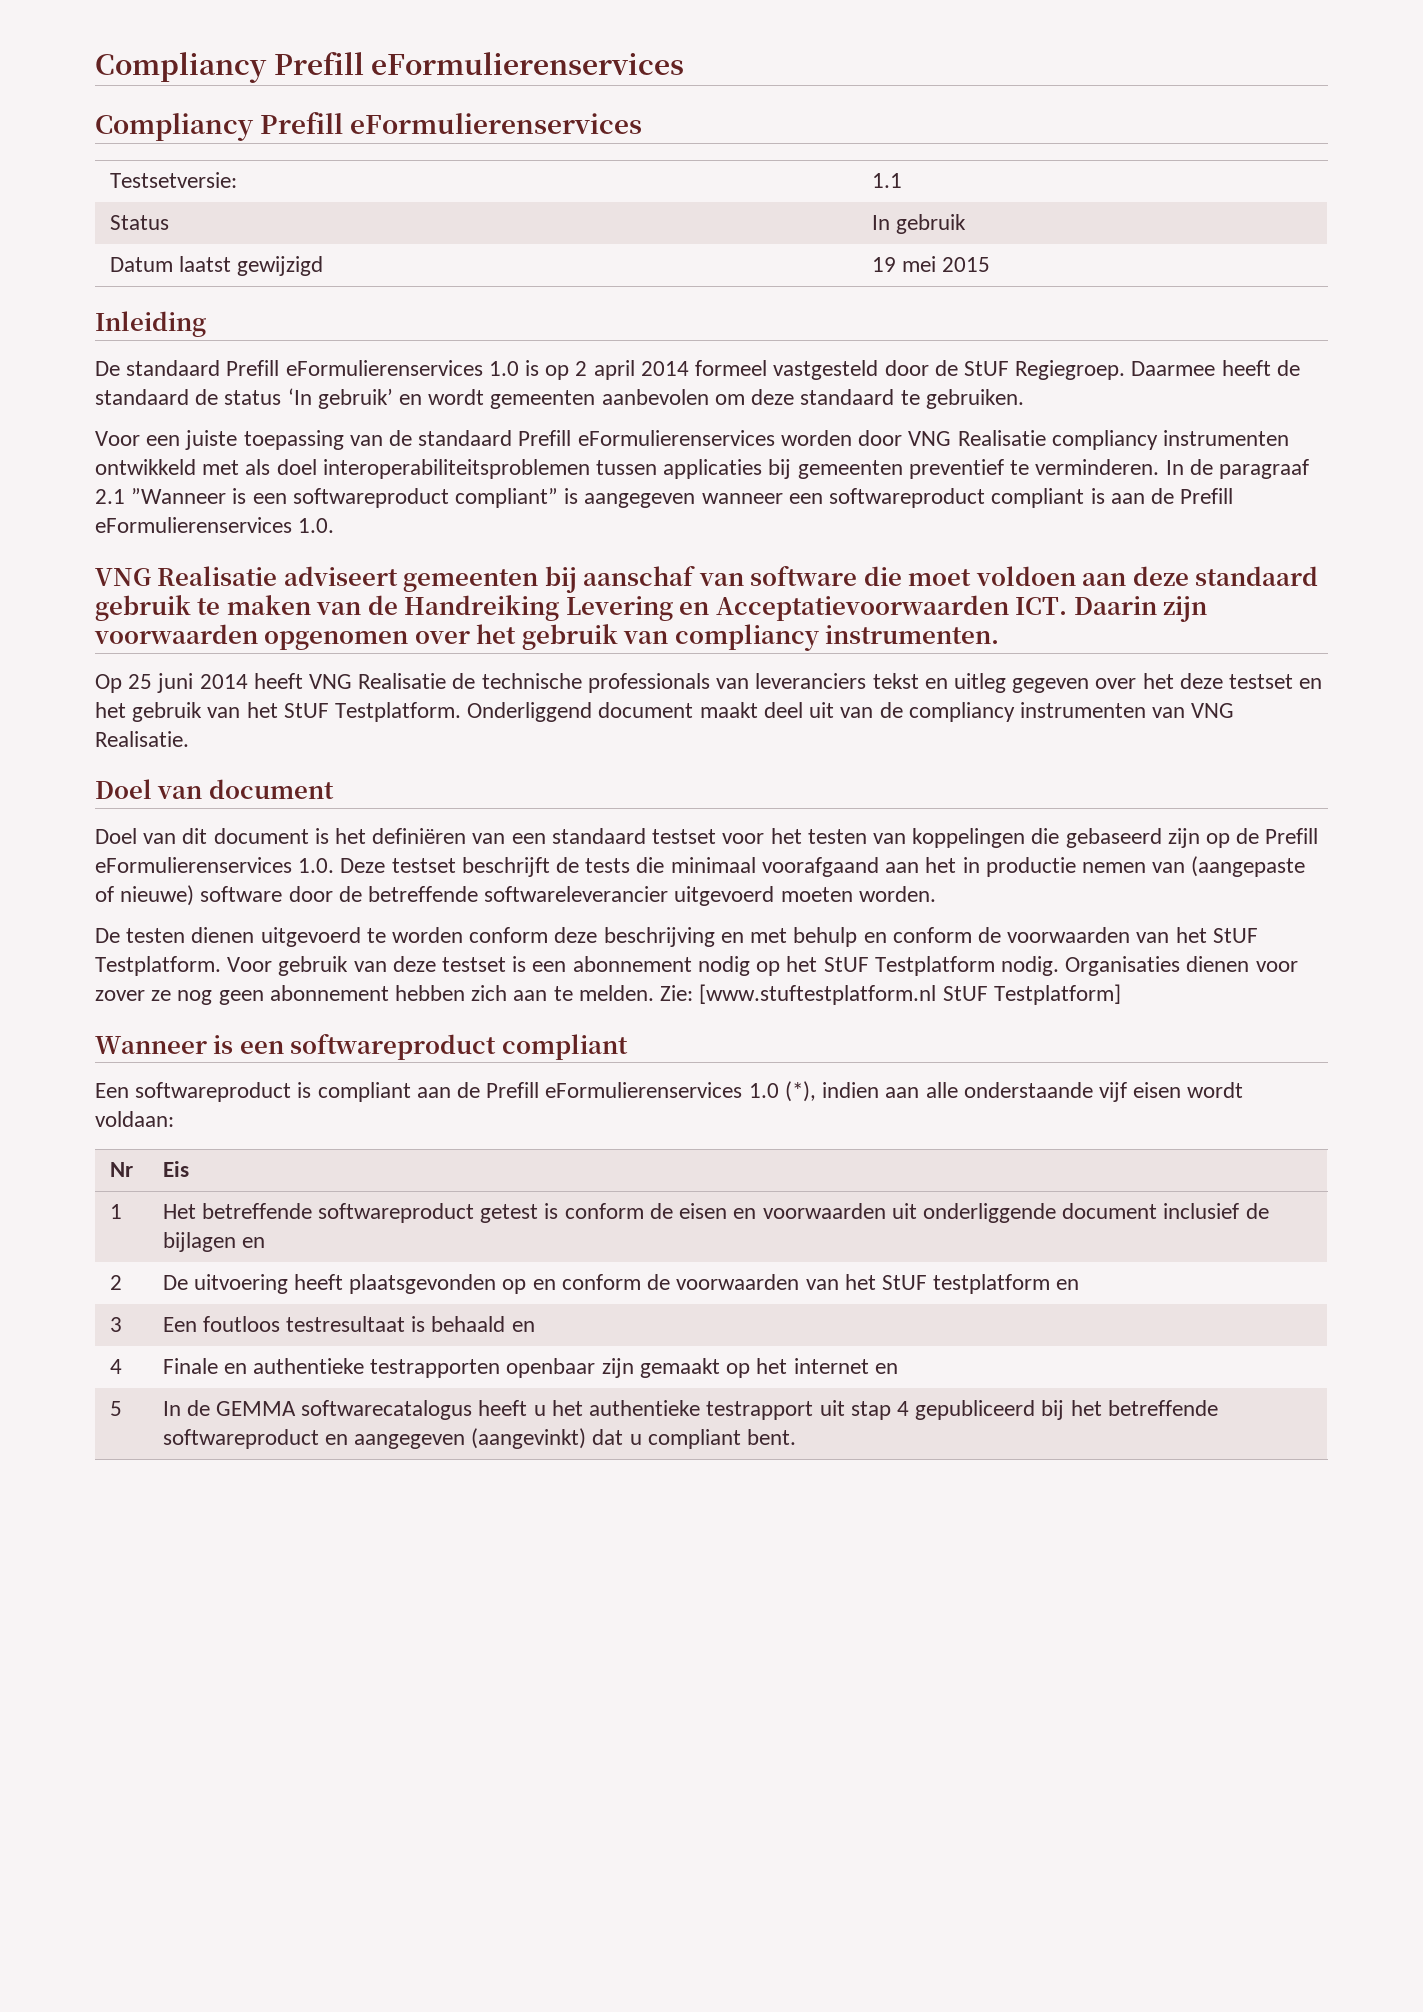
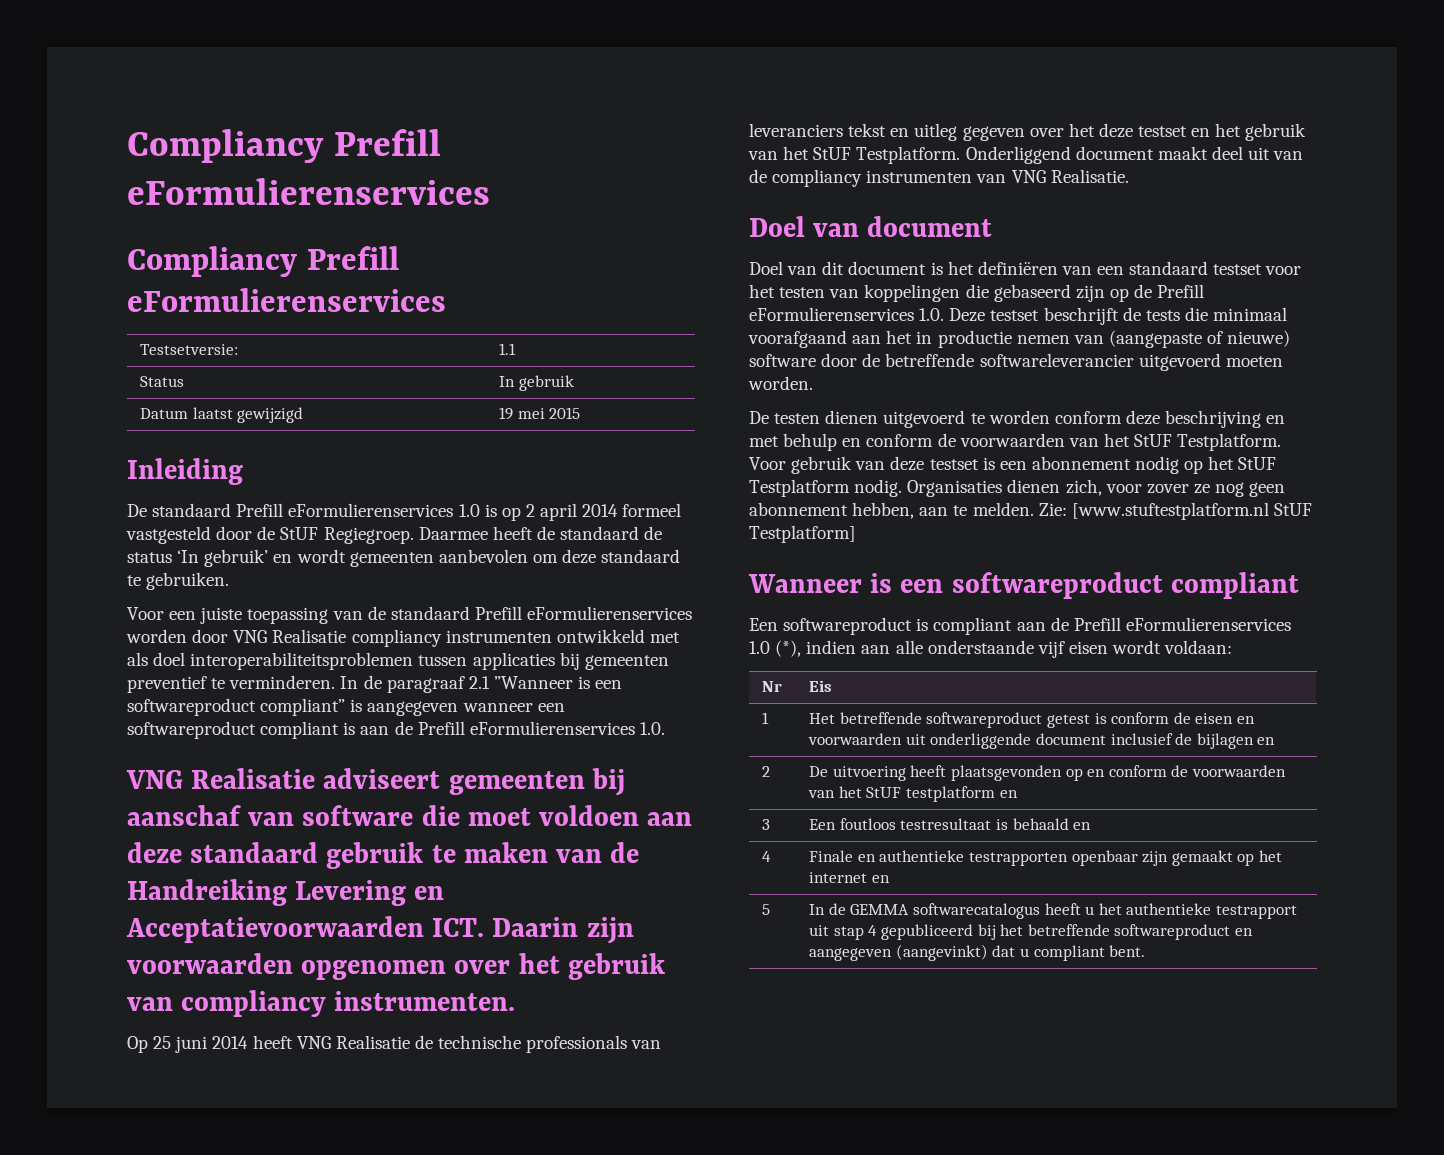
(1250, 964) none -> [1065,479,1102,496] zich,
[395,985,508,1001] hebben zich -> [852,502,915,519] hebben,

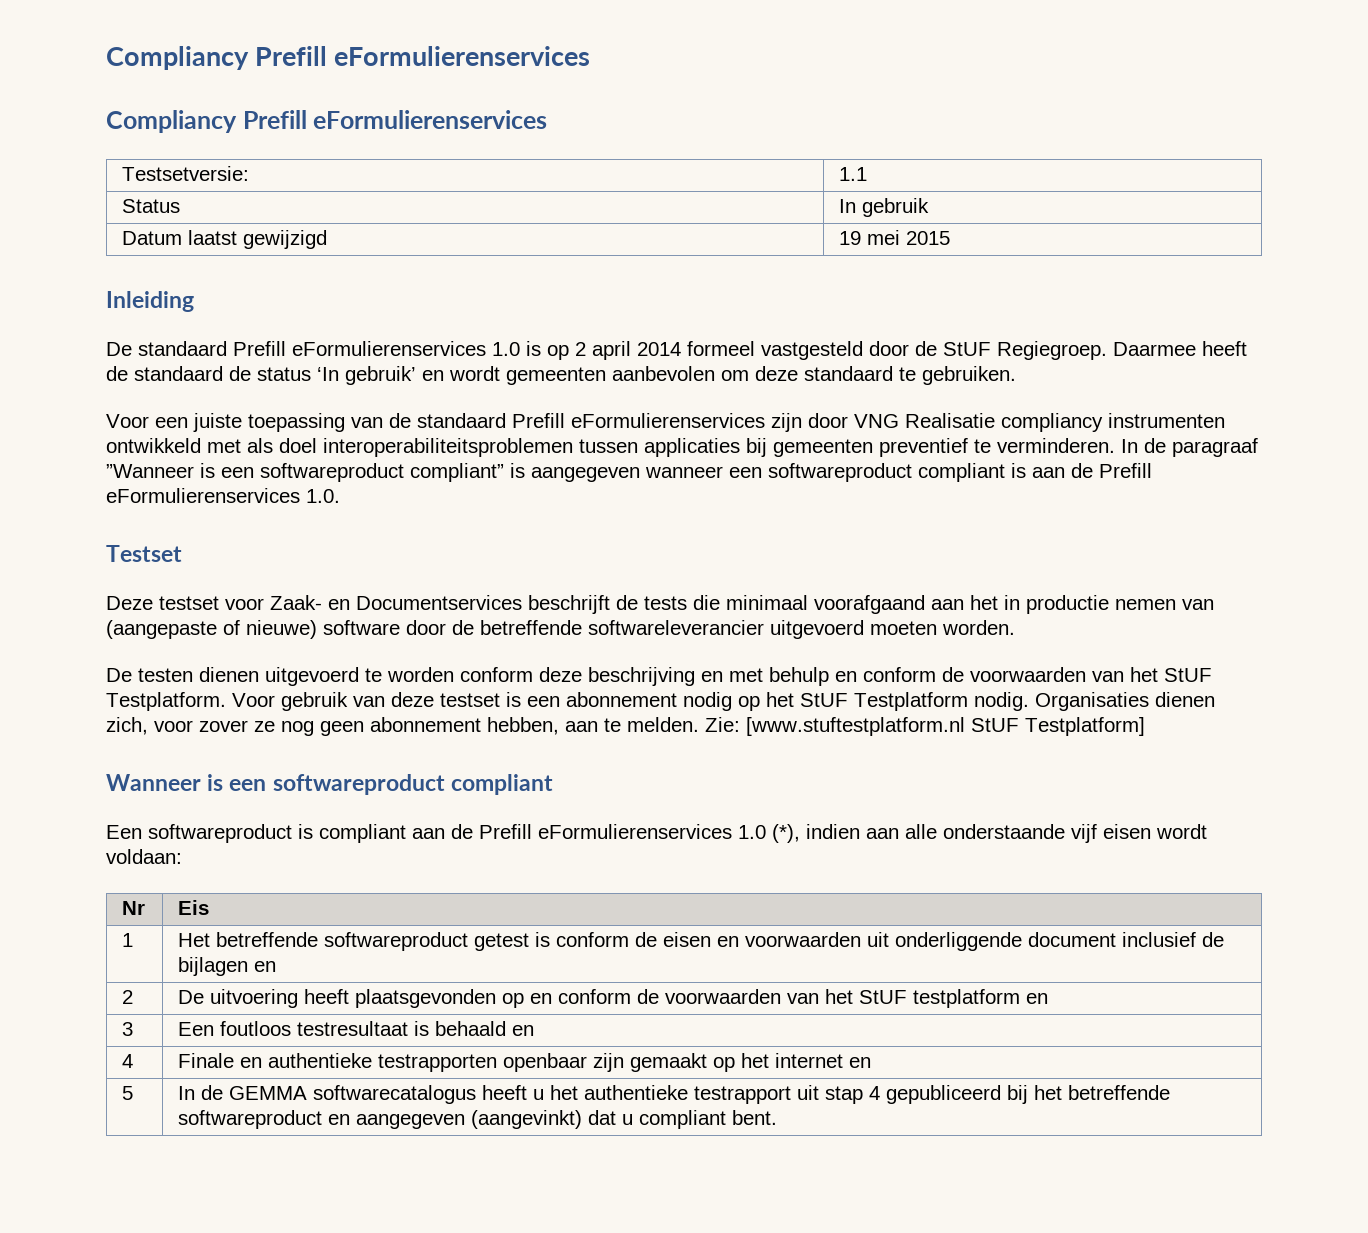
[126,629,187,643] worden -> [771,413,802,432] zijn
[468,676,490,689] 2.1 -> (1258, 447) none
[126,768,625,796] [127,805,693,826] [127,842,640,869] [127,879,445,906] [126,916,634,944] [127,953,665,980] [127,990,516,1017] [127,1035,662,1053] [749,123,1307,141] [748,146,1304,164] [749,169,1129,187] [749,216,993,237] [749,261,1302,275] [749,284,1205,302] [749,307,1040,322] VNG Realisatie adviseert gemeenten bij aanschaf van software die moet voldoen aan deze standaard gebruik te maken van de Handreiking Levering en Acceptatievoorwaarden ICT. Daarin zijn voorwaarden opgenomen over het gebruik van compliancy instrumenten. // Op 25 juni 2014 heeft VNG Realisatie de technische professionals van leveranciers tekst en uitleg gegeven over het deze testset en het gebruik van het StUF Testplatform. Onderliggend document maakt deel uit van de compliancy instrumenten van VNG Realisatie. // Doel van document // Doel van dit document is het definiëren van een standaard testset voor het testen van koppelingen die gebaseerd zijn op de Prefill eFormulierenservices 1.0. Deze testset -> [106,545,182,562] [106,595,522,610] Testset // Deze testset voor Zaak- en Documentservices

